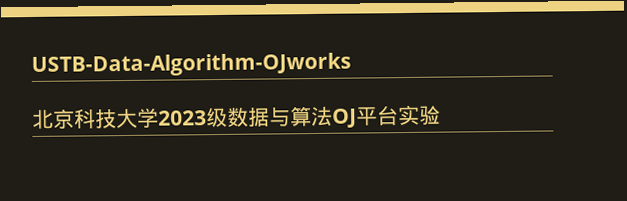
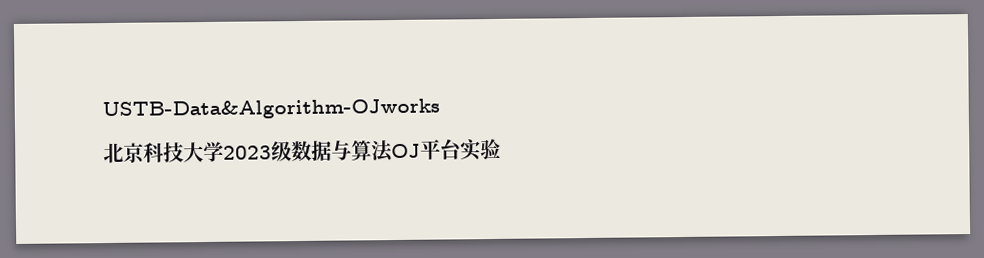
[31,52,351,77] USTB-Data-Algorithm-OJworks -> [102,98,440,121] USTB-Data&Algorithm-OJworks

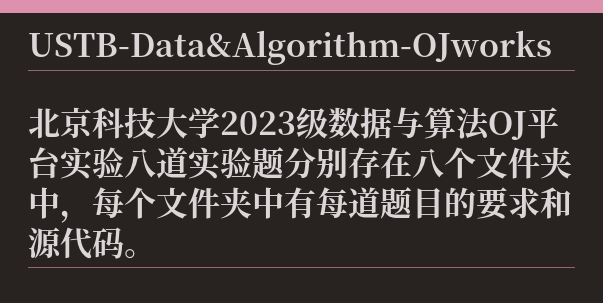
(501, 149) none -> [124,147,572,181] [28,187,572,223] [28,227,156,260] 八道实验题分别存在八个文件夹中，每个文件夹中有每道题目的要求和源代码。

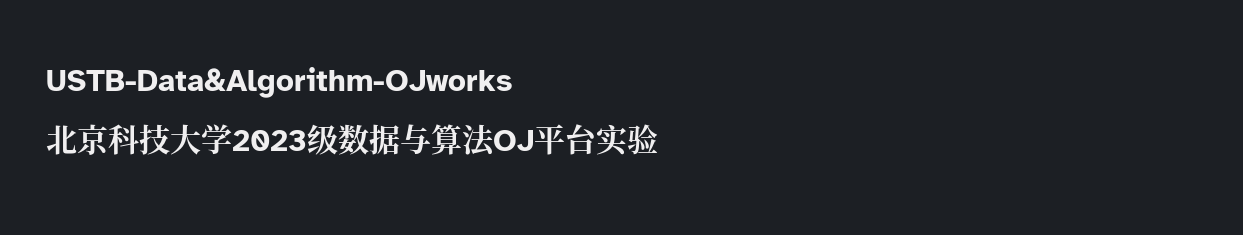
[124,147,572,181] [28,187,572,223] [28,227,156,260] 八道实验题分别存在八个文件夹中，每个文件夹中有每道题目的要求和源代码。 -> (658, 139) none

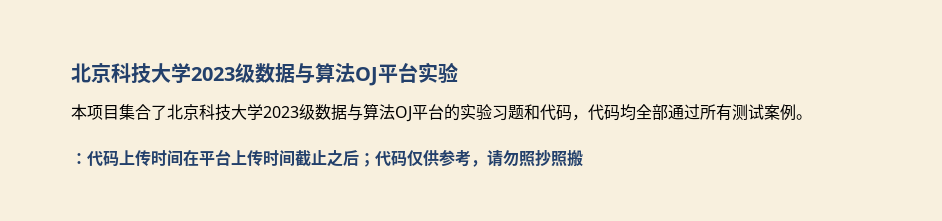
[46,67,513,98] USTB-Data&Algorithm-OJworks // -> (71, 73) none
(658, 139) none -> [71,103,812,122] [71,149,583,167] // 本项目集合了北京科技大学2023级数据与算法OJ平台的实验习题和代码，代码均全部通过所有测试案例。 // ：代码上传时间在平台上传时间截止之后；代码仅供参考，请勿照抄照搬

